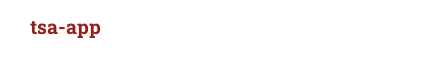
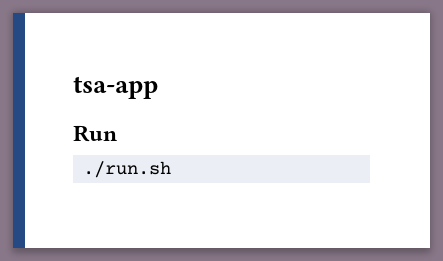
(101, 29) none -> [73,125,117,142] [83,161,172,178] // Run // ./run.sh

